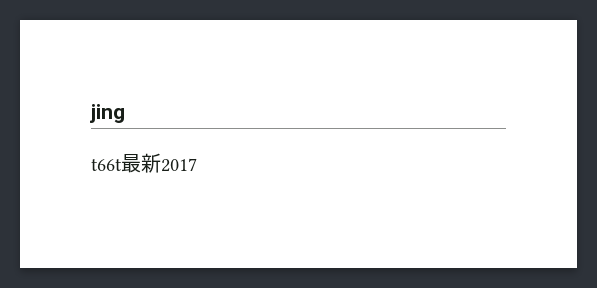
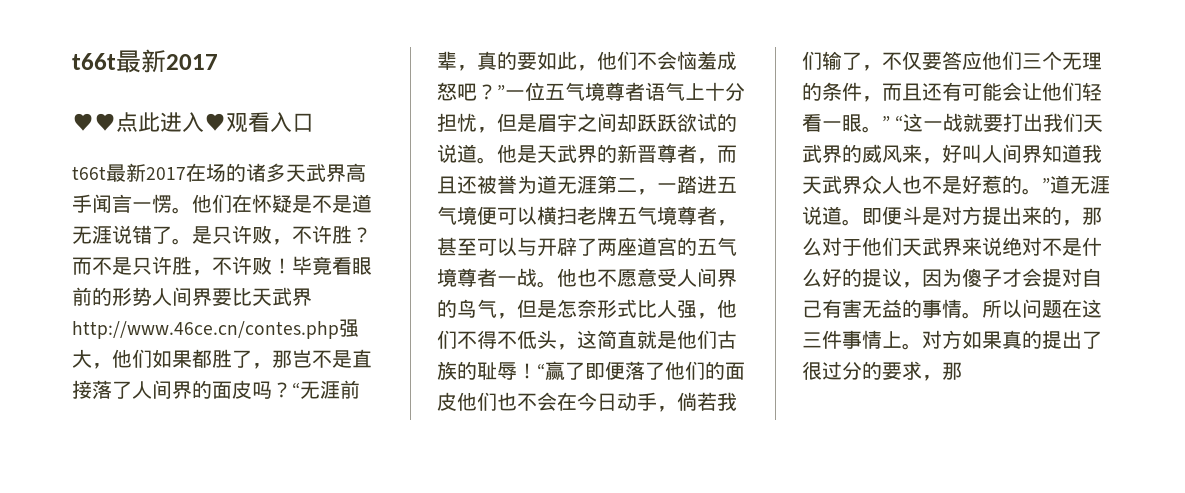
[90,104,125,123] [91,153,197,173] jing // t66t最新2017 -> [72,49,218,73] [72,112,314,133] [72,163,366,182] [72,194,372,214] [72,225,372,245] [72,256,372,276] [72,287,312,306] [72,319,359,339] [72,349,372,369] [72,380,360,399] [437,51,737,71] [437,82,745,101] [437,113,737,133] [437,144,737,164] [437,175,737,195] [437,206,737,226] [437,237,737,256] [437,268,737,288] [437,299,737,319] [437,330,737,350] [437,361,745,381] [437,392,737,412] [802,51,1102,71] [802,82,1102,102] [802,113,1104,133] [802,144,1102,164] [802,175,1110,195] [802,206,1102,226] [802,237,1102,256] [802,268,1102,288] [802,299,1102,319] [802,330,1102,350] [802,361,962,381] t66t最新2017 // ♥♥点此进入♥观看入口 // t66t最新2017在场的诸多天武界高手闻言一愣。他们在怀疑是不是道无涯说错了。是只许败，不许胜？而不是只许胜，不许败！毕竟看眼前的形势人间界要比天武界http://www.46ce.cn/contes.php强大，他们如果都胜了，那岂不是直接落了人间界的面皮吗？“无涯前辈，真的要如此，他们不会恼羞成怒吧？”一位五气境尊者语气上十分担忧，但是眉宇之间却跃跃欲试的说道。他是天武界的新晋尊者，而且还被誉为道无涯第二，一踏进五气境便可以横扫老牌五气境尊者，甚至可以与开辟了两座道宫的五气境尊者一战。他也不愿意受人间界的鸟气，但是怎奈形式比人强，他们不得不低头，这简直就是他们古族的耻辱！“赢了即便落了他们的面皮他们也不会在今日动手，倘若我们输了，不仅要答应他们三个无理的条件，而且还有可能会让他们轻看一眼。” “这一战就要打出我们天武界的威风来，好叫人间界知道我天武界众人也不是好惹的。”道无涯说道。即便斗是对方提出来的，那么对于他们天武界来说绝对不是什么好的提议，因为傻子才会提对自己有害无益的事情。所以问题在这三件事情上。对方如果真的提出了很过分的要求，那

